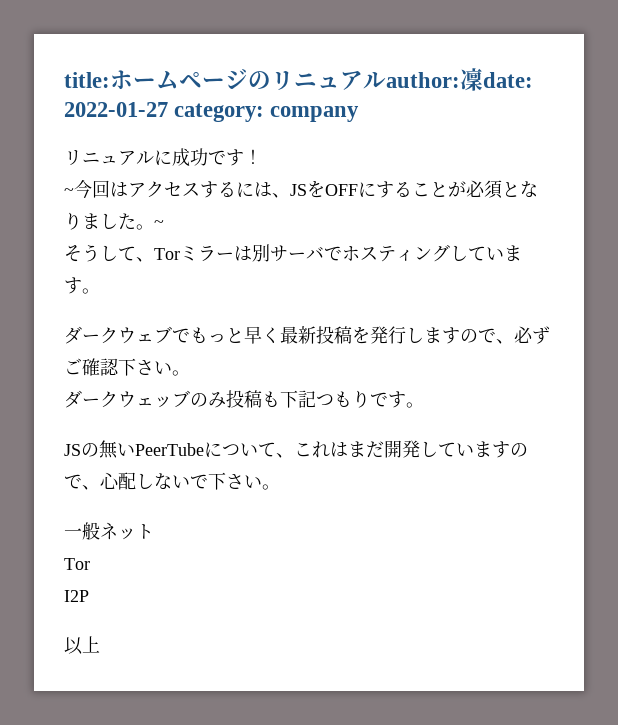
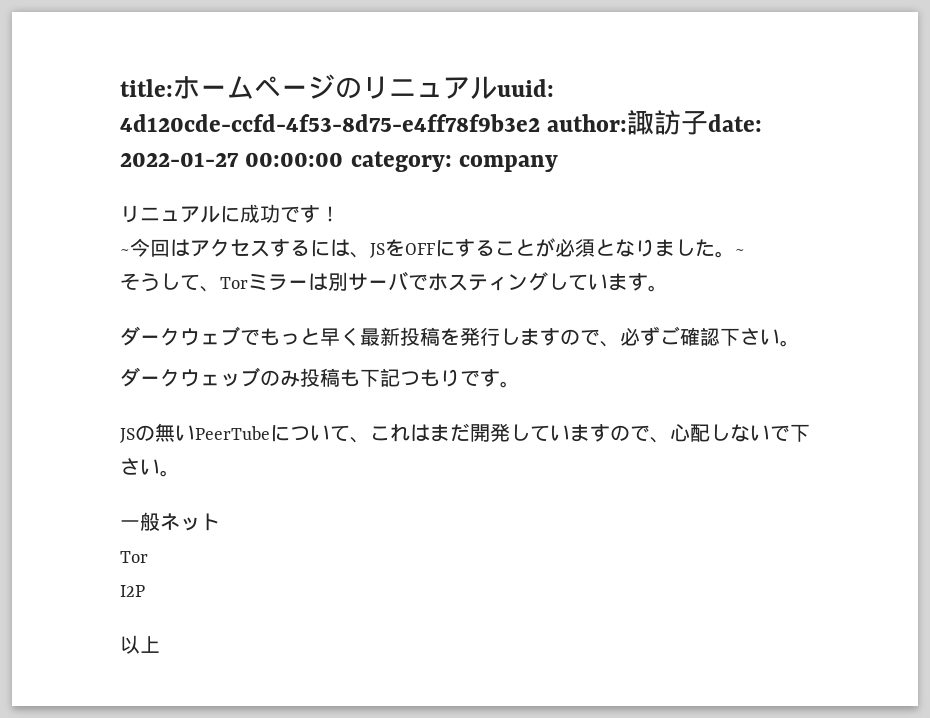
[386,68,483,91] author:凜 -> [497,79,554,97] [120,110,709,135] uuid: 4d120cde-ccfd-4f53-8d75-e4ff78f9b3e2 author:諏訪子
(168, 109) none -> [245,152,344,167] 00:00:00

